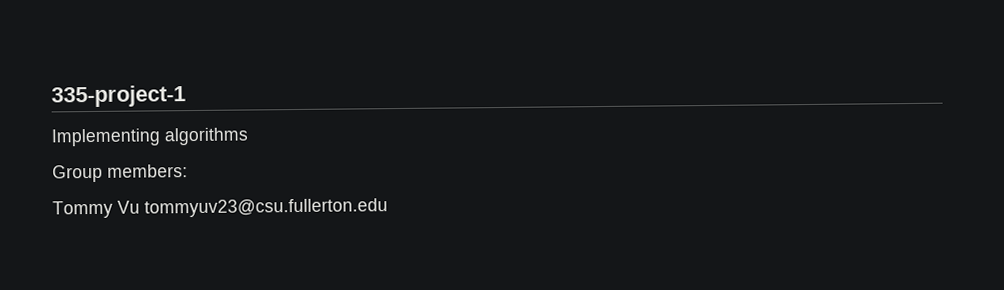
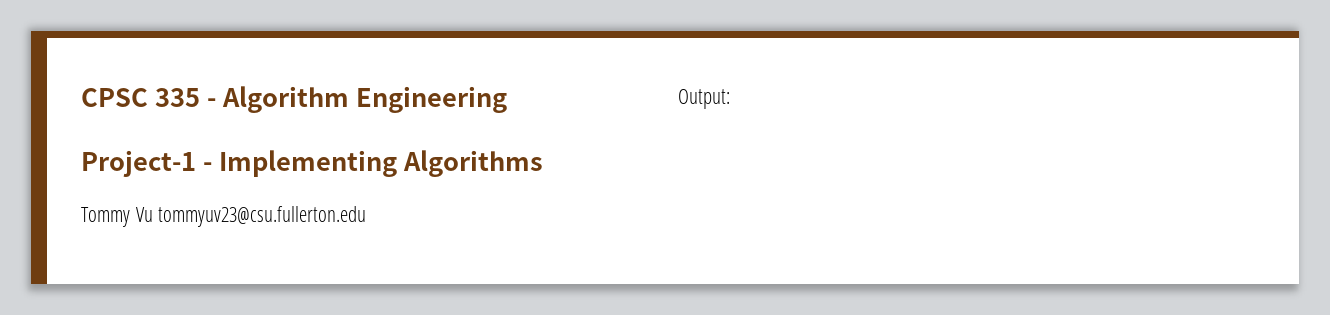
[51,85,186,108] [51,127,248,147] [52,164,188,183] 335-project-1 // Implementing algorithms // Group members: -> [81,86,507,113] [81,150,543,177] CPSC 335 - Algorithm Engineering // Project-1 - Implementing Algorithms
(388, 208) none -> [678,89,730,109] // Output:

